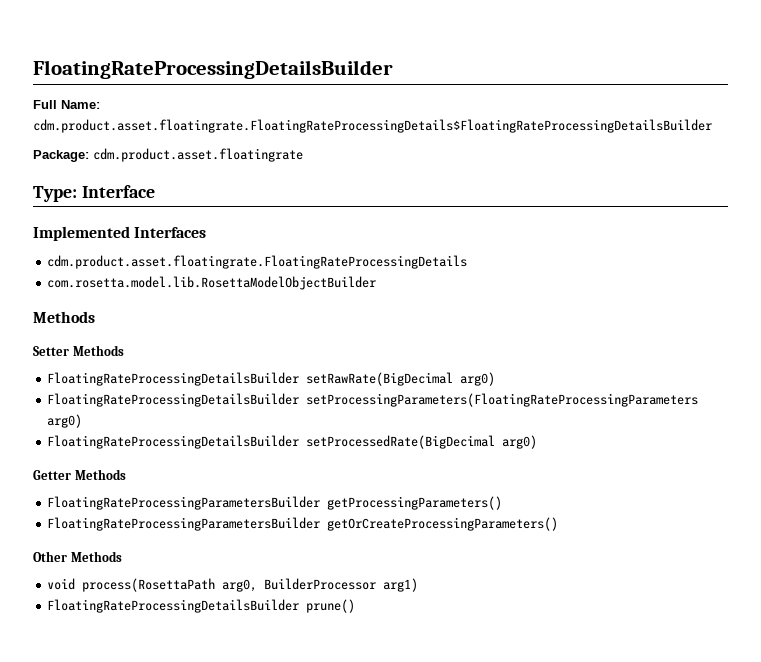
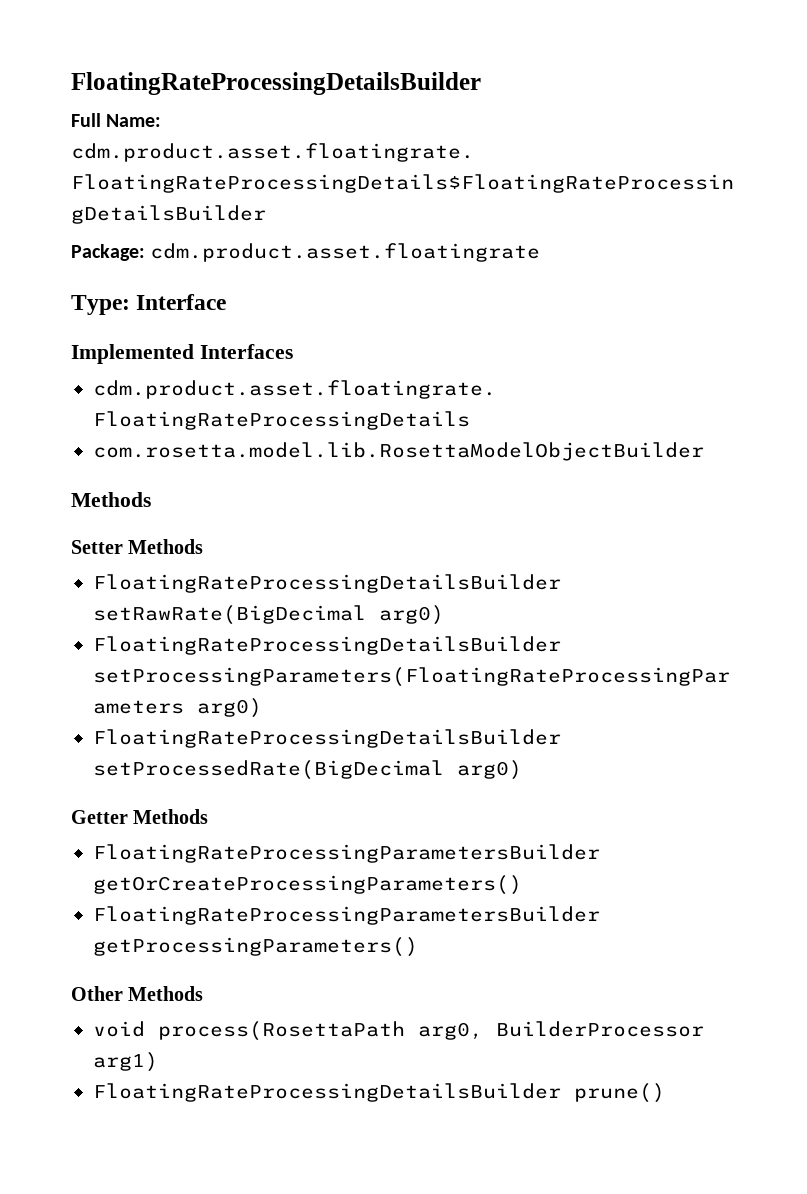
[327,496,503,510] [47,517,559,531] getProcessingParameters() // FloatingRateProcessingParametersBuilder getOrCreateProcessingParameters() -> [93,875,522,895] [93,906,600,925] [93,937,418,957] getOrCreateProcessingParameters() // FloatingRateProcessingParametersBuilder getProcessingParameters()

